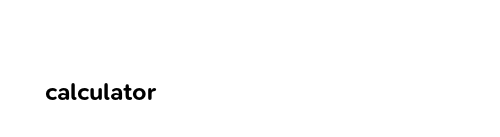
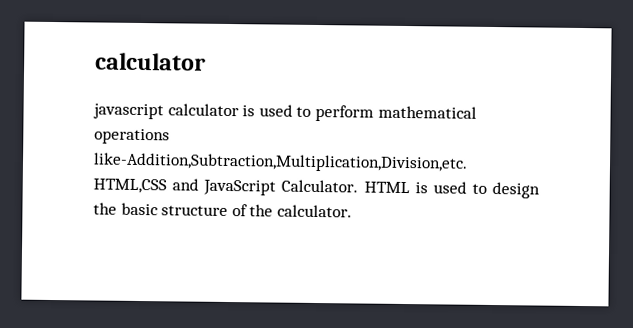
[45,83,157,100] calculator -> [95,52,206,71] [93,103,477,122] [94,128,170,145] [93,152,468,173] [93,178,540,199] [93,202,352,218] calculator // javascript calculator is used to perform mathematical operations like-Addition,Subtraction,Multiplication,Division,etc. HTML,CSS and JavaScript Calculator. HTML is used to design the basic structure of the calculator.

